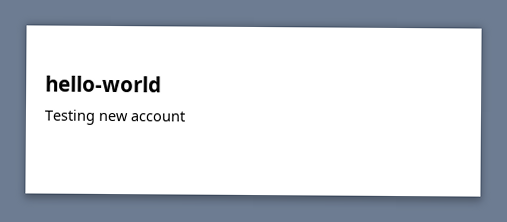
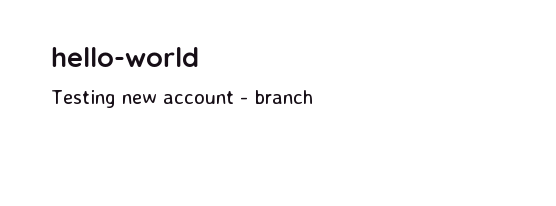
(185, 116) none -> [239,90,313,104] - branch

